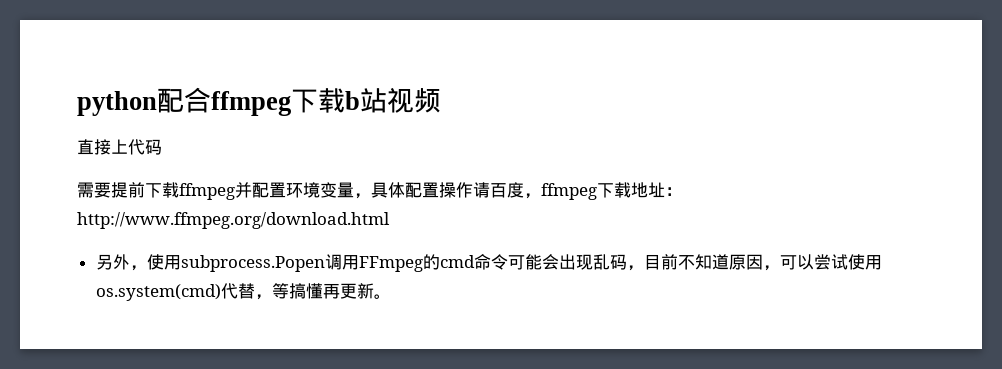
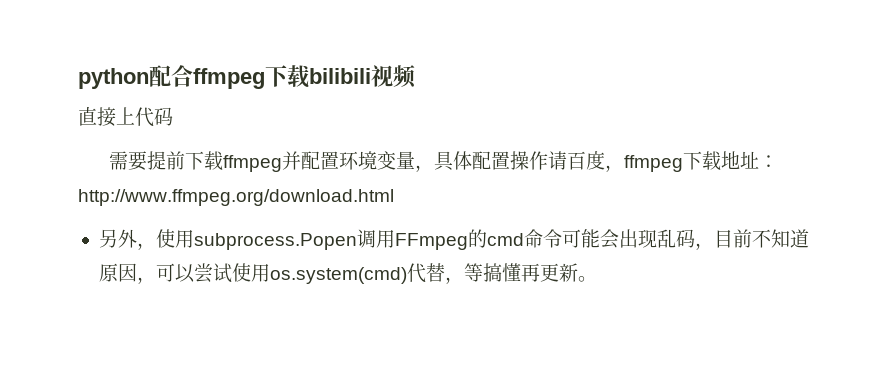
[345,88,387,113] b站 -> [309,68,371,84] bilibili

